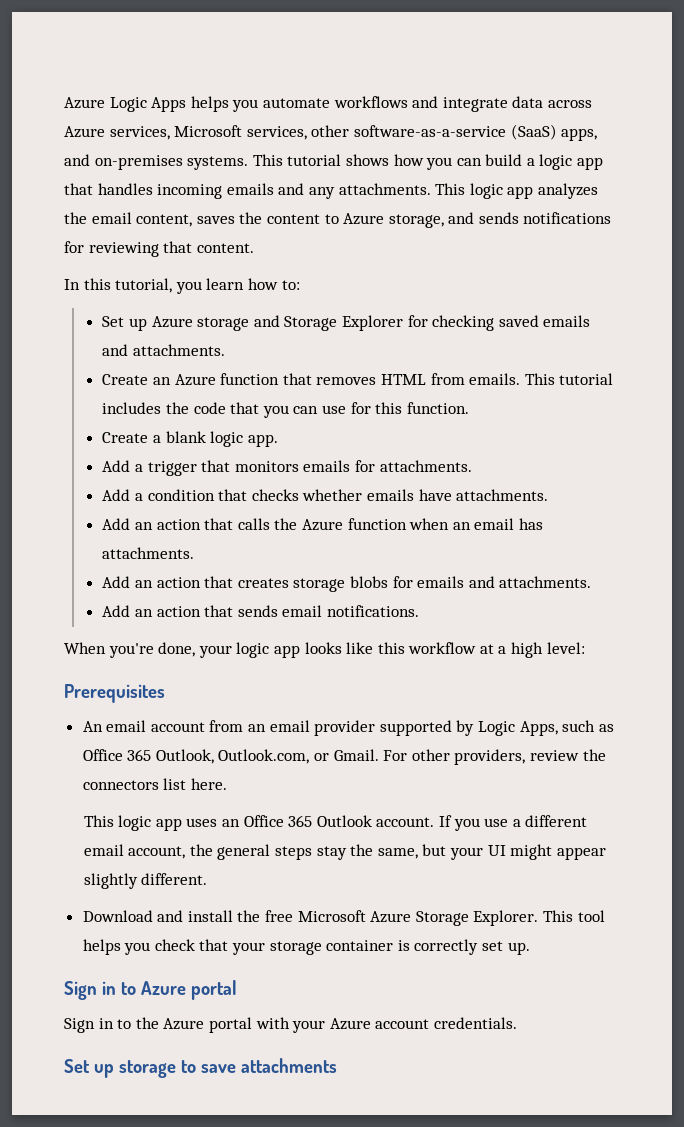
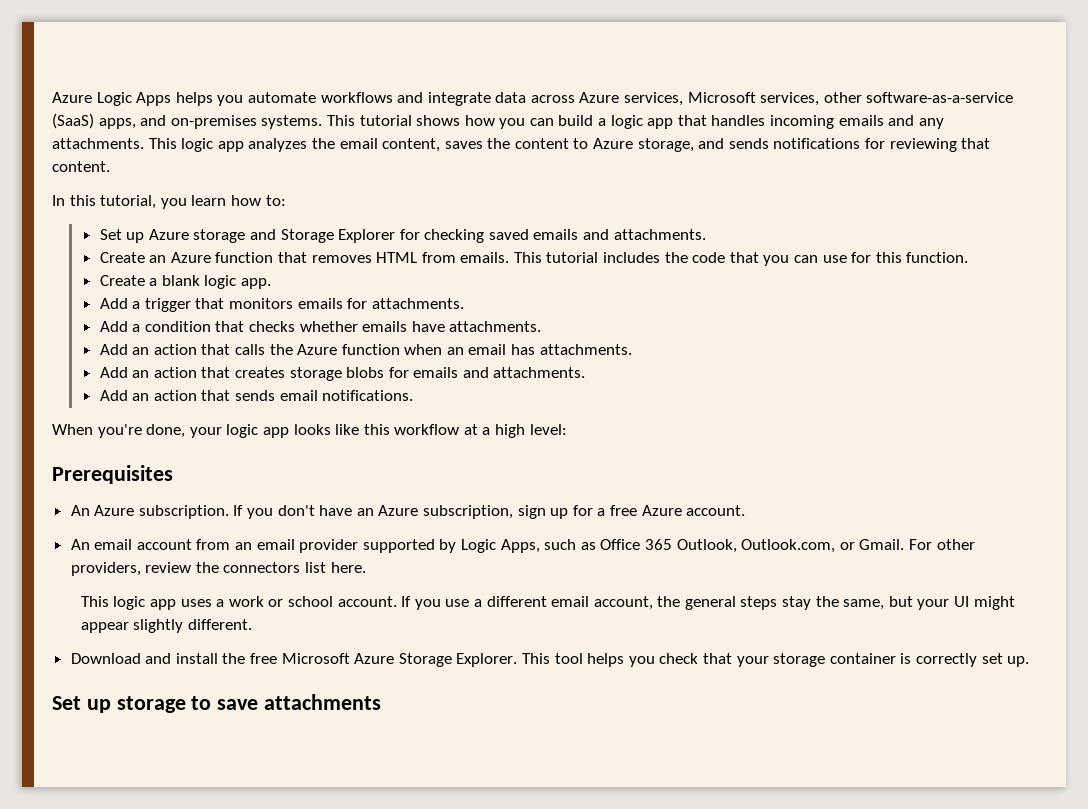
(165, 693) none -> [70,505,746,519] // An Azure subscription. If you don't have an Azure subscription, sign up for a free Azure account.
[222,815,372,827] an Office 365 Outlook -> [216,596,333,607] a work or school
[64,980,237,1000] [64,1017,517,1033] // Sign in to Azure portal // Sign in to the Azure portal with your Azure account credentials. -> (1030, 661) none

